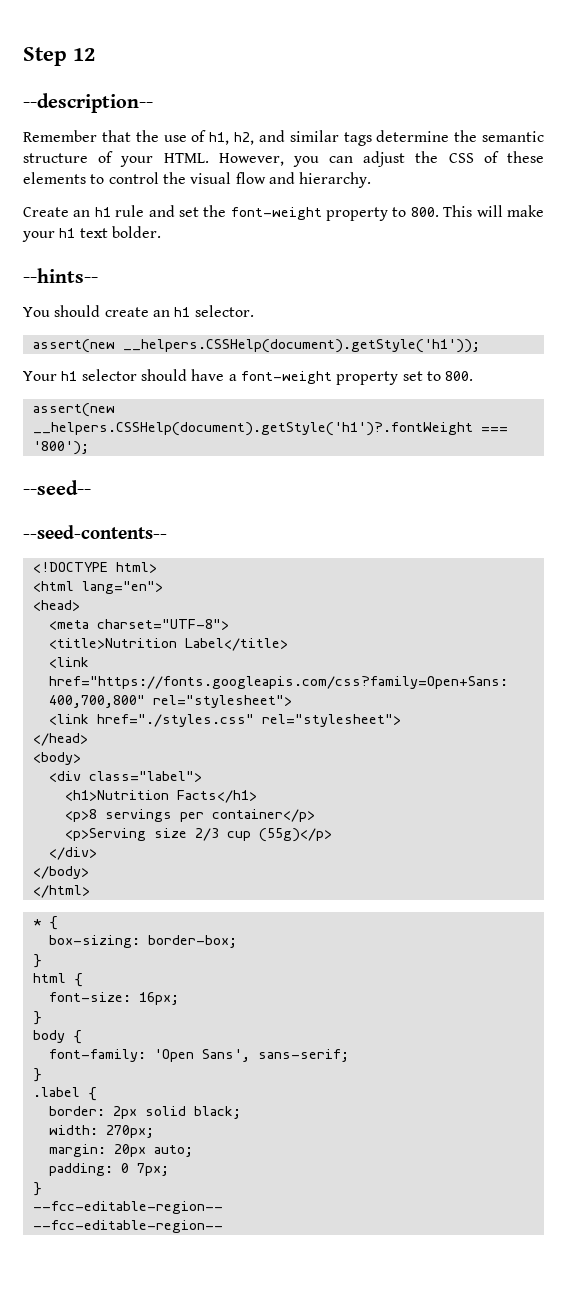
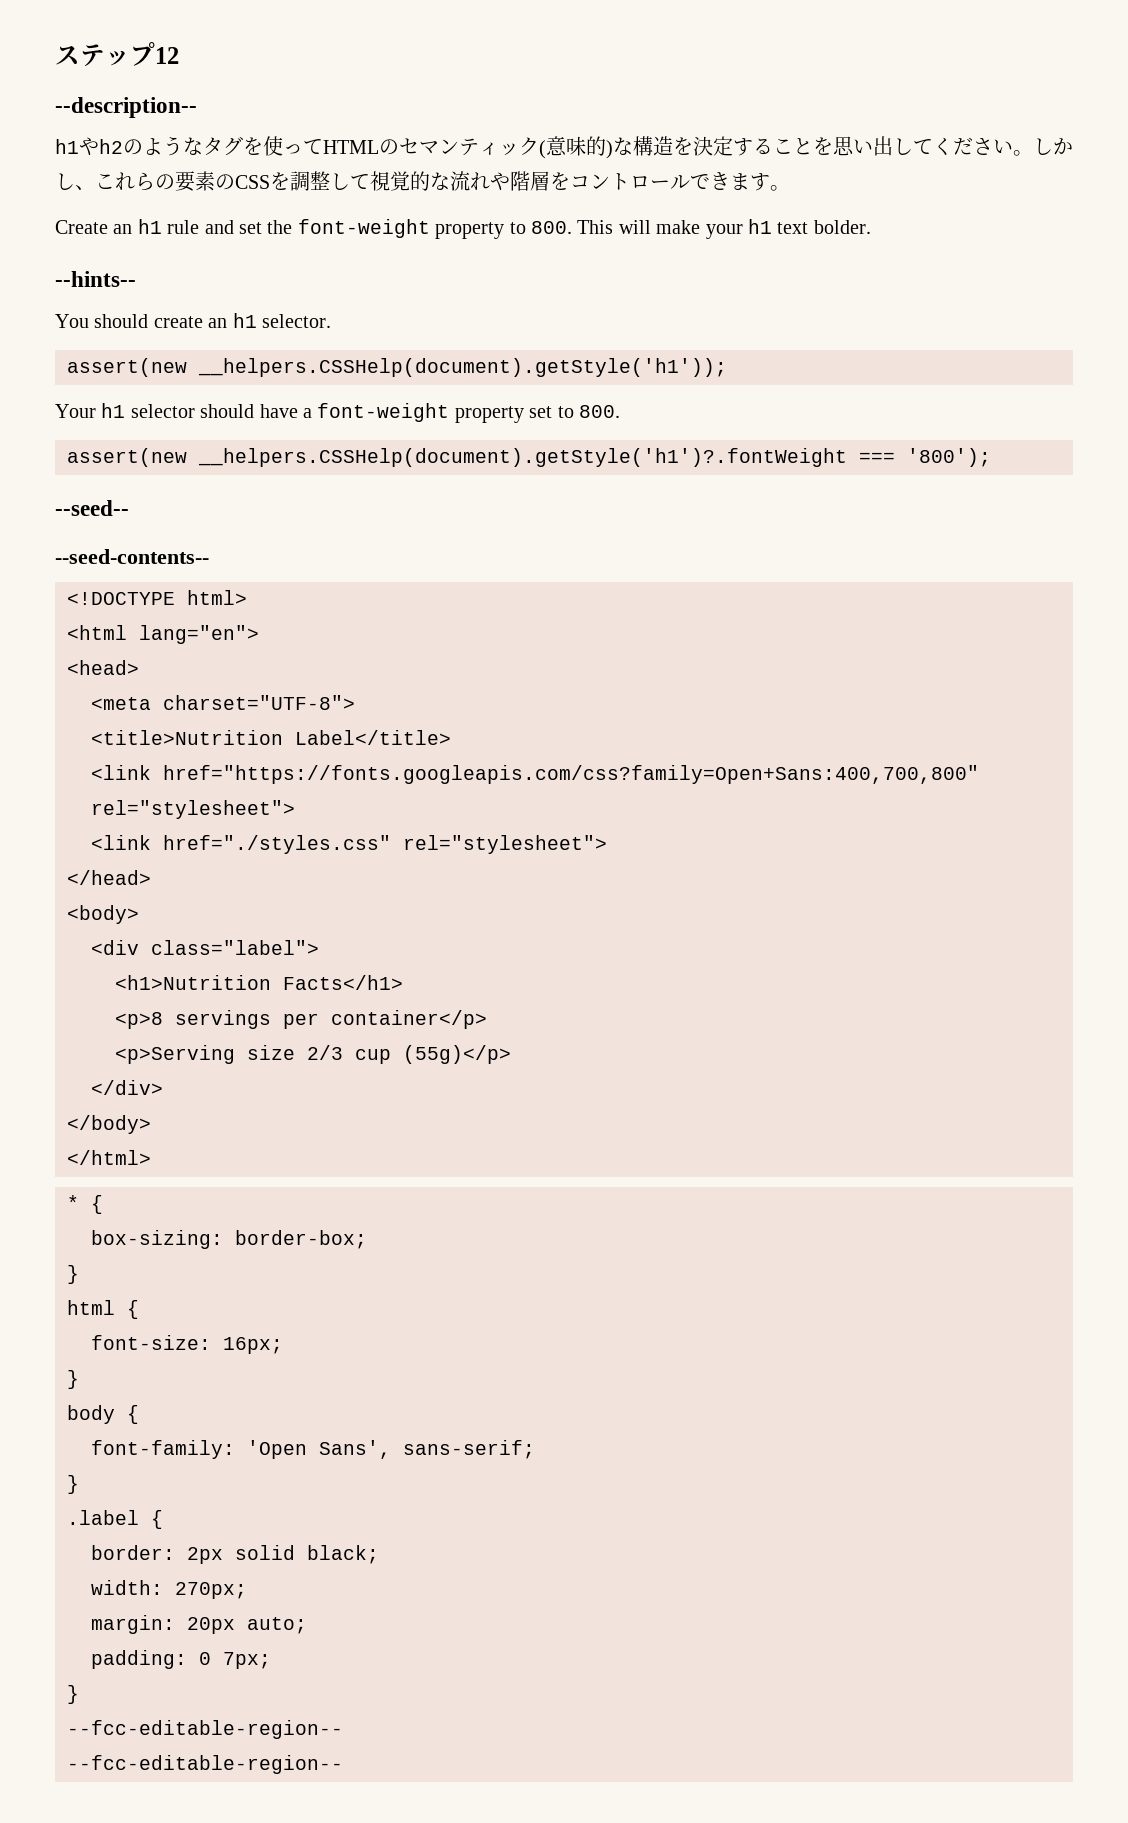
[23,47,67,66] Step -> [55,42,155,67] ステップ
[23,130,544,146] [23,151,544,167] [23,172,372,188] Remember that the use of h1, h2, and similar tags determine the semantic structure of your HTML. However, you can adjust the CSS of these elements to control the visual flow and hierarchy. -> [55,136,1073,159] [55,171,790,192] h1やh2のようなタグを使ってHTMLのセマンティック(意味的)な構造を決定することを思い出してください。しかし、これらの要素のCSSを調整して視覚的な流れや階層をコントロールできます。

